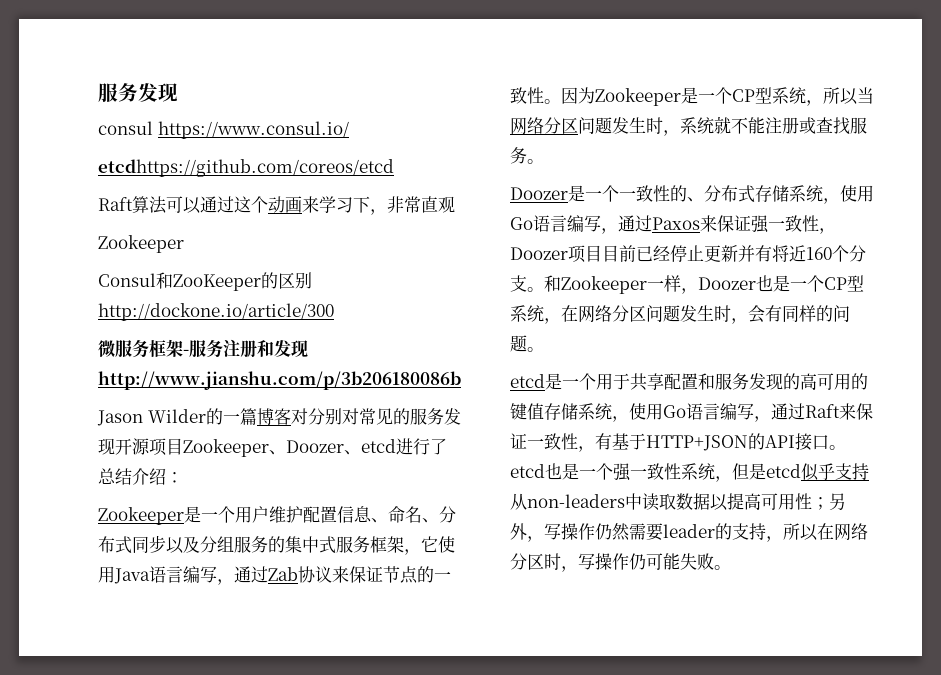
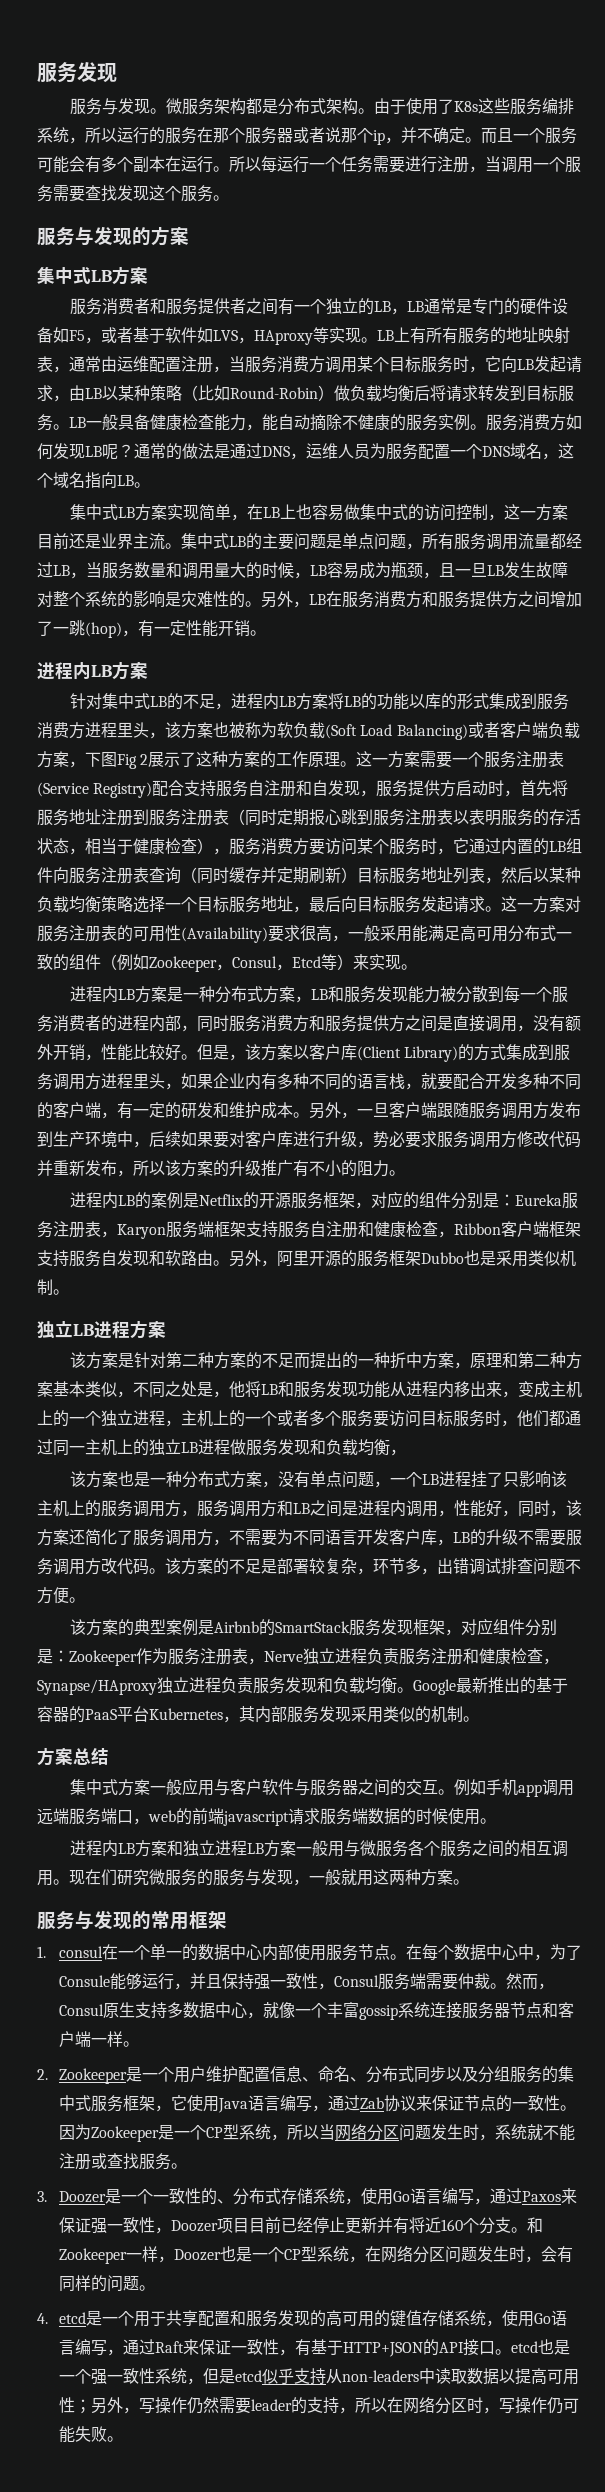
[98,121,349,139] [98,159,394,177] [98,196,455,215] [98,235,184,253] [98,272,312,291] [98,303,334,321] [98,339,308,358] [98,371,461,390] [97,408,461,426] [98,438,447,457] [98,468,183,485] consul https://www.consul.io/ // etcdhttps://github.com/coreos/etcd // Raft算法可以通过这个动画来学习下，非常直观 // Zookeeper // Consul和ZooKeeper的区别http://dockone.io/article/300 // 微服务框架-服务注册和发现http://www.jianshu.com/p/3b206180086b // Jason Wilder的一篇博客对分别对常见的服务发现开源项目Zookeeper、Doozer、etcd进行了总结介绍： // -> [70,98,575,115] [37,127,577,145] [37,156,581,173] [37,185,229,202] [37,226,189,246] [37,266,148,285] [70,298,569,315] [37,327,570,345] [37,356,582,373] [37,385,574,402] [37,414,582,431] [37,443,574,460] [37,472,150,489] [70,504,569,521] [37,533,582,550] [37,562,568,579] [37,591,582,608] [37,620,266,638] [37,661,148,680] [70,693,570,710] [37,722,580,740] [37,751,565,769] [37,780,569,798] [37,809,581,826] [37,838,582,855] [37,867,581,884] [37,896,581,913] [37,925,572,943] [37,954,417,972] [70,986,569,1003] [37,1015,581,1032] [37,1044,571,1062] [37,1073,581,1090] [37,1102,581,1119] [37,1131,581,1148] [37,1160,405,1177] [70,1191,579,1209] [37,1221,581,1239] [37,1250,576,1267] [37,1279,69,1295] [37,1320,166,1339] [70,1352,583,1369] [37,1381,582,1398] [37,1410,581,1427] [37,1439,406,1456] [70,1471,568,1488] [37,1500,582,1517] [37,1529,582,1546] [37,1558,581,1575] [37,1587,85,1604] [70,1618,558,1636] [37,1648,559,1666] [37,1677,568,1695] [37,1706,479,1723] [37,1747,109,1766] [70,1778,575,1797] [37,1808,496,1826] [70,1840,569,1857] [37,1869,469,1886] [37,1910,227,1930] [37,1944,583,1961] [59,1973,555,1990] [59,2002,575,2020] [59,2031,140,2047] [37,2069,48,2080] 服务与发现。微服务架构都是分布式架构。由于使用了K8s这些服务编排系统，所以运行的服务在那个服务器或者说那个ip，并不确定。而且一个服务可能会有多个副本在运行。所以每运行一个任务需要进行注册，当调用一个服务需要查找发现这个服务。 // 服务与发现的方案 // 集中式LB方案 // 服务消费者和服务提供者之间有一个独立的LB，LB通常是专门的硬件设备如F5，或者基于软件如LVS，HAproxy等实现。LB上有所有服务的地址映射表，通常由运维配置注册，当服务消费方调用某个目标服务时，它向LB发起请求，由LB以某种策略（比如Round-Robin）做负载均衡后将请求转发到目标服务。LB一般具备健康检查能力，能自动摘除不健康的服务实例。服务消费方如何发现LB呢？通常的做法是通过DNS，运维人员为服务配置一个DNS域名，这个域名指向LB。 // 集中式LB方案实现简单，在LB上也容易做集中式的访问控制，这一方案目前还是业界主流。集中式LB的主要问题是单点问题，所有服务调用流量都经过LB，当服务数量和调用量大的时候，LB容易成为瓶颈，且一旦LB发生故障对整个系统的影响是灾难性的。另外，LB在服务消费方和服务提供方之间增加了一跳(hop)，有一定性能开销。 // 进程内LB方案 // 针对集中式LB的不足，进程内LB方案将LB的功能以库的形式集成到服务消费方进程里头，该方案也被称为软负载(Soft Load Balancing)或者客户端负载方案，下图Fig 2展示了这种方案的工作原理。这一方案需要一个服务注册表(Service Registry)配合支持服务自注册和自发现，服务提供方启动时，首先将服务地址注册到服务注册表（同时定期报心跳到服务注册表以表明服务的存活状态，相当于健康检查），服务消费方要访问某个服务时，它通过内置的LB组件向服务注册表查询（同时缓存并定期刷新）目标服务地址列表，然后以某种负载均衡策略选择一个目标服务地址，最后向目标服务发起请求。这一方案对服务注册表的可用性(Availability)要求很高，一般采用能满足高可用分布式一致的组件（例如Zookeeper，Consul，Etcd等）来实现。 // 进程内LB方案是一种分布式方案，LB和服务发现能力被分散到每一个服务消费者的进程内部，同时服务消费方和服务提供方之间是直接调用，没有额外开销，性能比较好。但是，该方案以客户库(Client Library)的方式集成到服务调用方进程里头，如果企业内有多种不同的语言栈，就要配合开发多种不同的客户端，有一定的研发和维护成本。另外，一旦客户端跟随服务调用方发布到生产环境中，后续如果要对客户库进行升级，势必要求服务调用方修改代码并重新发布，所以该方案的升级推广有不小的阻力。 // 进程内LB的案例是Netflix的开源服务框架，对应的组件分别是：Eureka服务注册表，Karyon服务端框架支持服务自注册和健康检查，Ribbon客户端框架支持服务自发现和软路由。另外，阿里开源的服务框架Dubbo也是采用类似机制。 // 独立LB进程方案 // 该方案是针对第二种方案的不足而提出的一种折中方案，原理和第二种方案基本类似，不同之处是，他将LB和服务发现功能从进程内移出来，变成主机上的一个独立进程，主机上的一个或者多个服务要访问目标服务时，他们都通过同一主机上的独立LB进程做服务发现和负载均衡， // 该方案也是一种分布式方案，没有单点问题，一个LB进程挂了只影响该主机上的服务调用方，服务调用方和LB之间是进程内调用，性能好，同时，该方案还简化了服务调用方，不需要为不同语言开发客户库，LB的升级不需要服务调用方改代码。该方案的不足是部署较复杂，环节多，出错调试排查问题不方便。 // 该方案的典型案例是Airbnb的SmartStack服务发现框架，对应组件分别是：Zookeeper作为服务注册表，Nerve独立进程负责服务注册和健康检查，Synapse/HAproxy独立进程负责服务发现和负载均衡。Google最新推出的基于容器的PaaS平台Kubernetes，其内部服务发现采用类似的机制。 // 方案总结 // 集中式方案一般应用与客户软件与服务器之间的交互。例如手机app调用远端服务端口，web的前端javascript请求服务端数据的时候使用。 // 进程内LB方案和独立进程LB方案一般用与微服务各个服务之间的相互调用。现在们研究微服务的服务与发现，一般就用这两种方案。 // 服务与发现的常用框架 // 1. consul在一个单一的数据中心内部使用服务节点。在每个数据中心中，为了Consule能够运行，并且保持强一致性，Consul服务端需要仲裁。然而，Consul原生支持多数据中心，就像一个丰富gossip系统连接服务器节点和客户端一样。 // 2.
(544, 161) none -> [37,2191,47,2202] 3.
(544, 349) none -> [37,2313,48,2324] 4.

